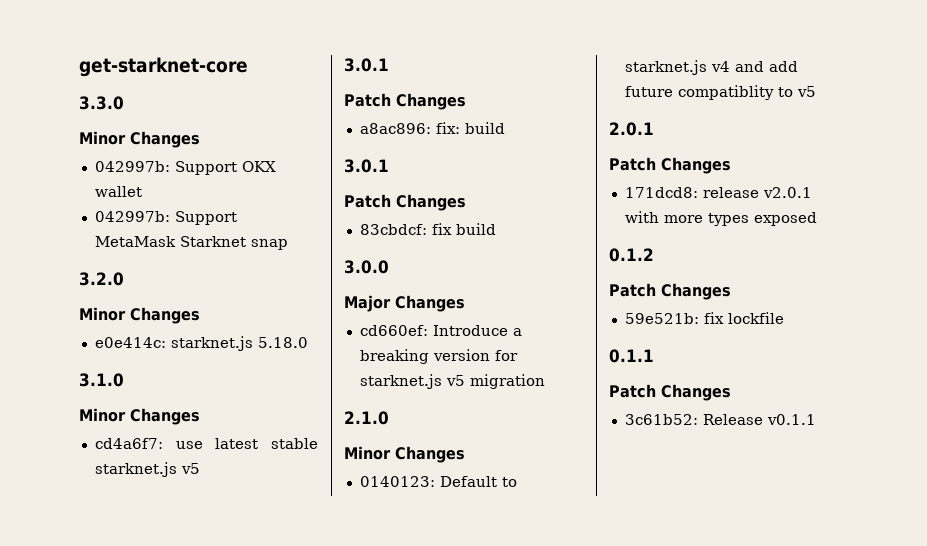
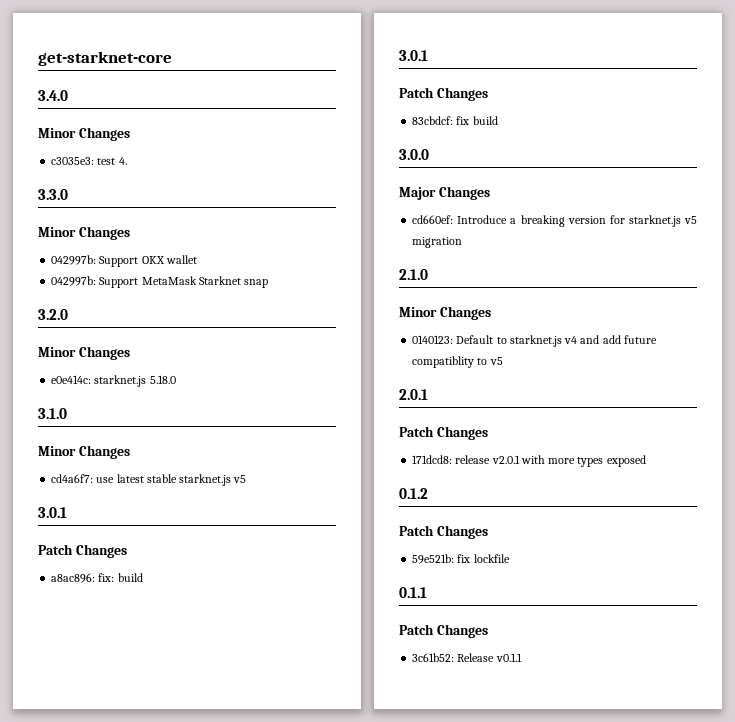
(248, 67) none -> [38,90,68,101] [38,127,130,141] [51,157,127,165] // 3.4.0 // Minor Changes // c3035e3: test 4.

